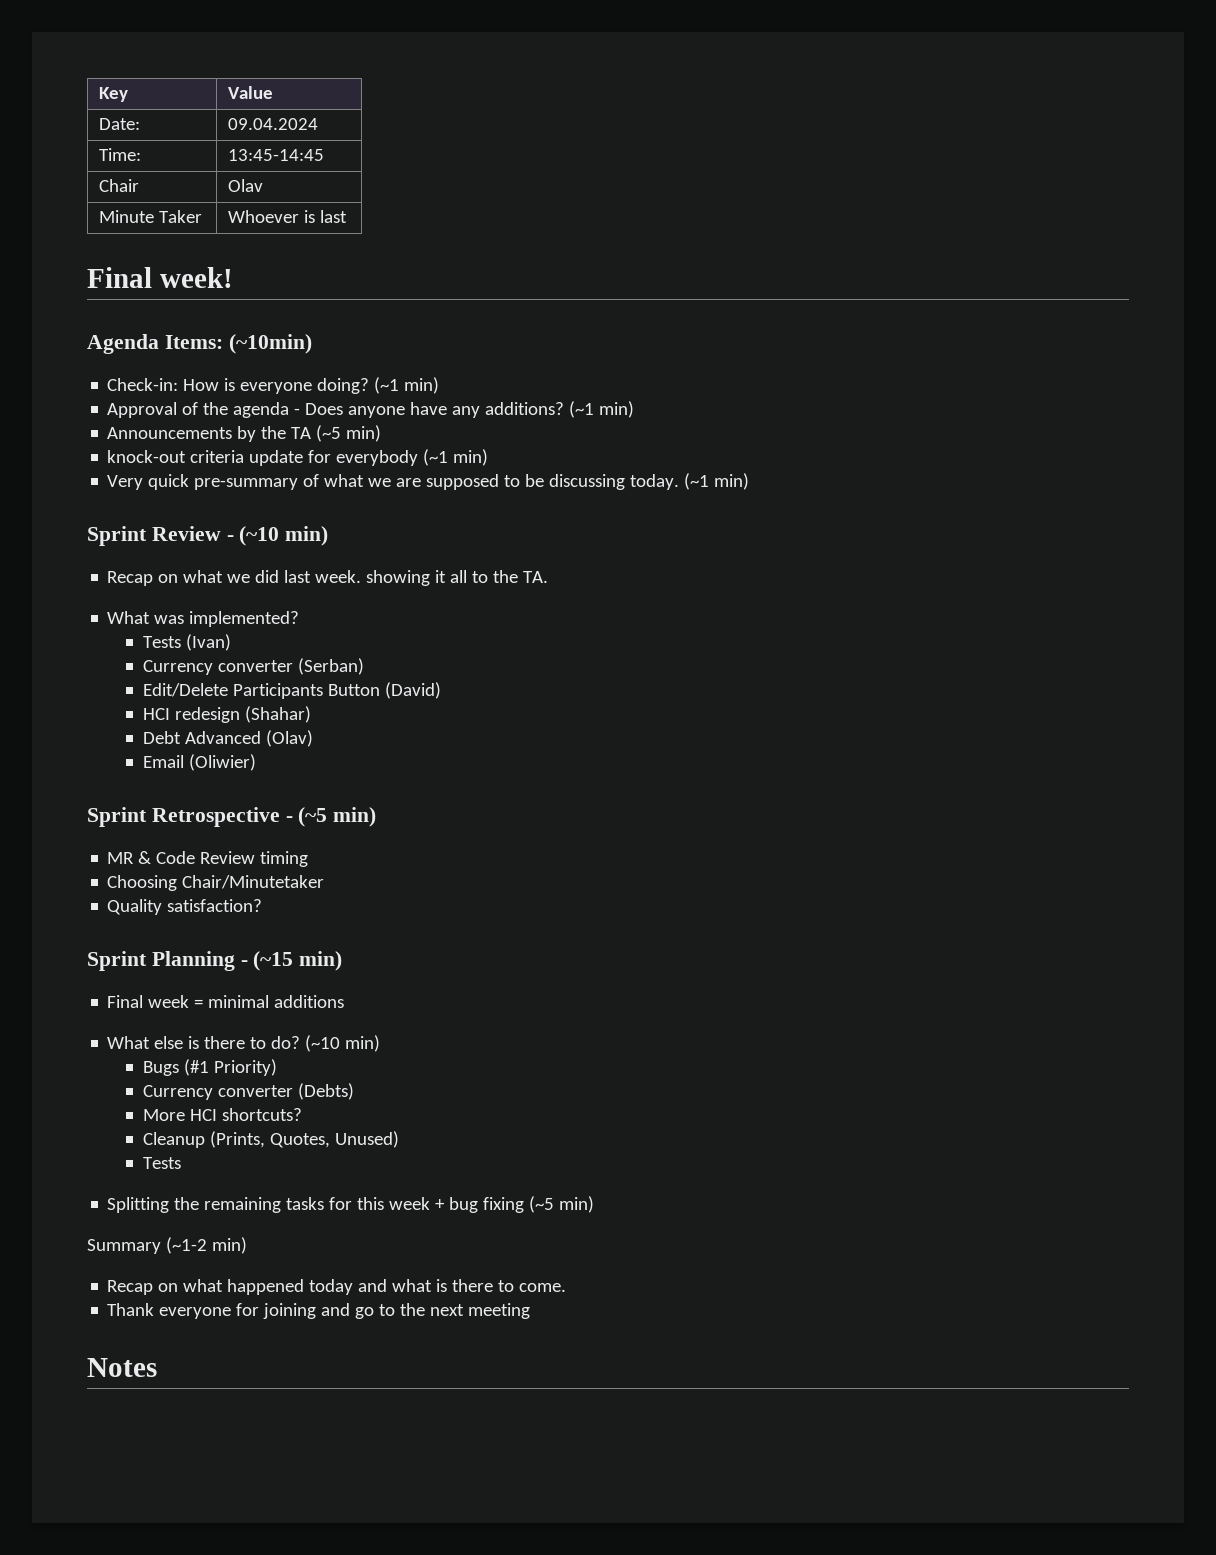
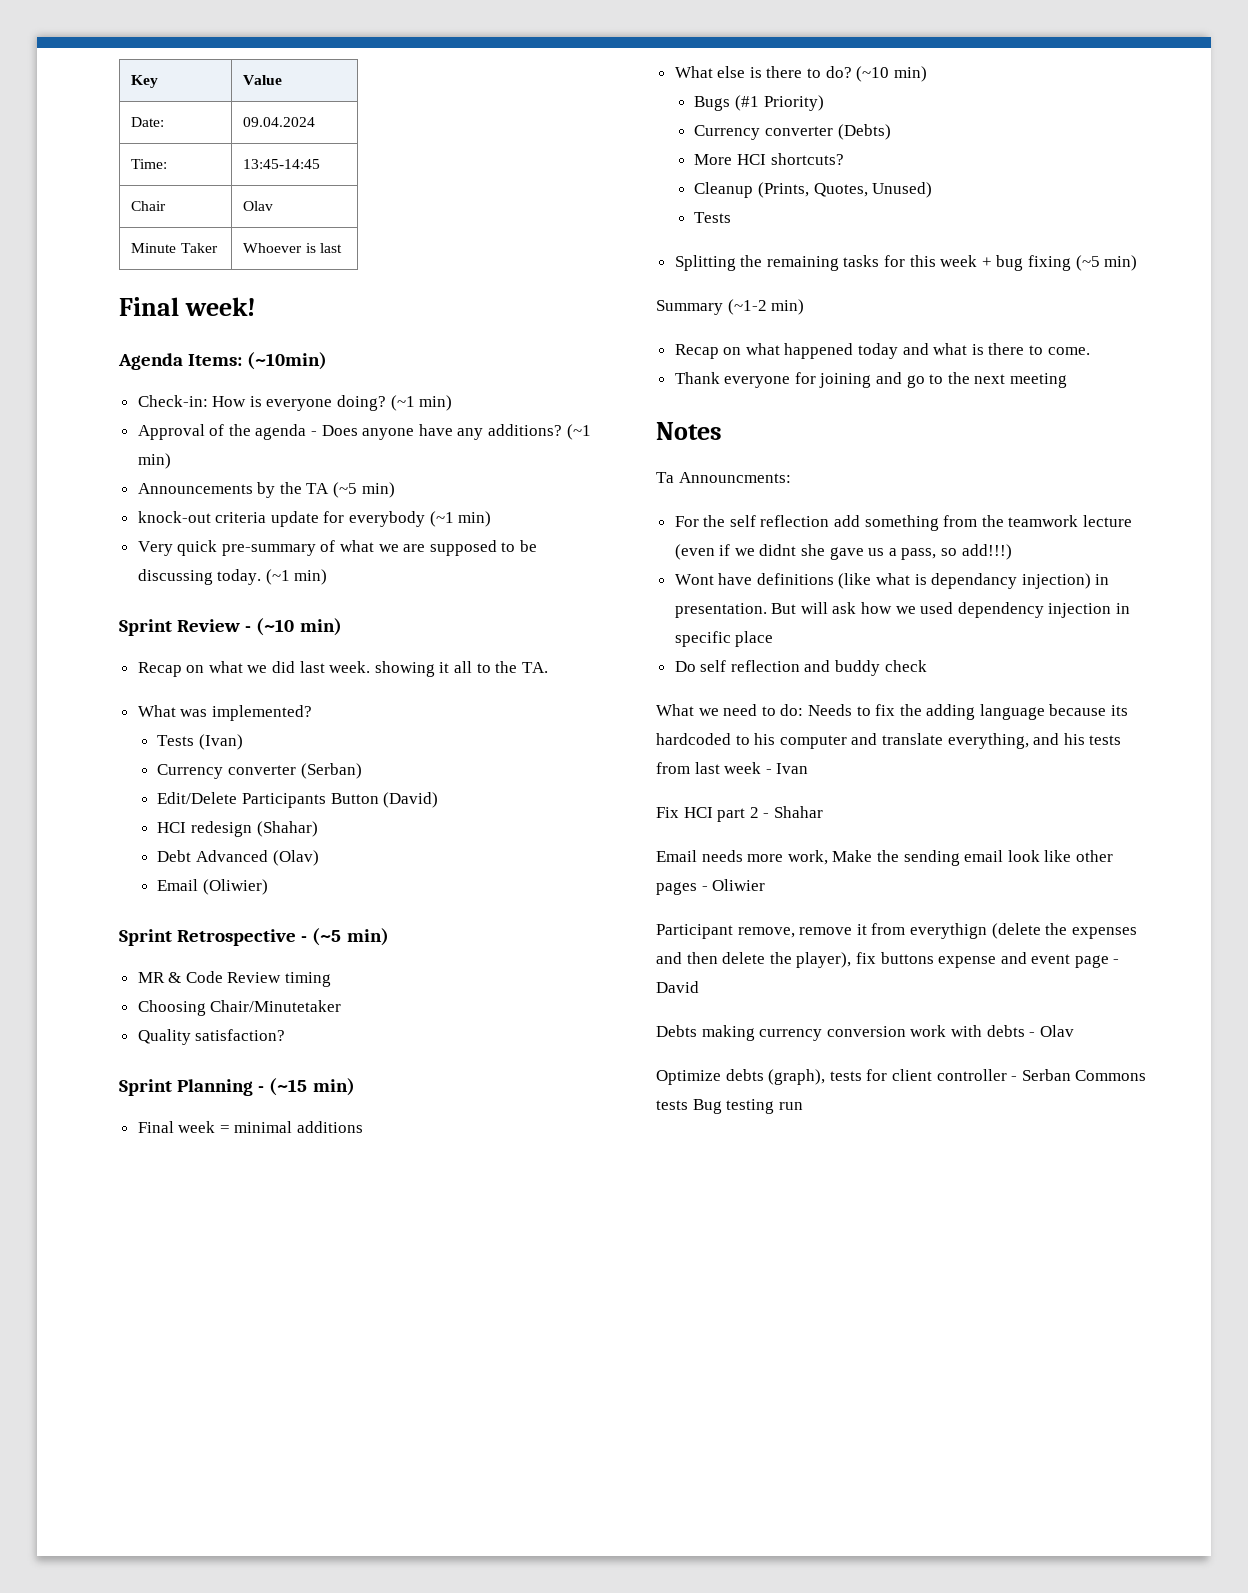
(157, 1367) none -> [656,472,791,483] [674,515,1133,531] [674,544,1012,560] [674,573,1110,589] [674,602,1131,618] [674,631,774,647] [674,660,927,676] [656,704,1129,720] [656,733,1122,749] [656,762,809,774] [656,806,823,822] [656,850,1113,866] [656,879,766,895] [656,923,1137,939] [656,952,1120,968] [656,981,699,993] [656,1025,1074,1041] [656,1069,1147,1085] [656,1099,803,1114] // Ta Announcments: // For the self reflection add something from the teamwork lecture (even if we didnt she gave us a pass, so add!!!) // Wont have definitions (like what is dependancy injection) in presentation. But will ask how we used dependency injection in specific place // Do self reflection and buddy check // What we need to do: Needs to fix the adding language because its hardcoded to his computer and translate everything, and his tests from last week - Ivan // Fix HCI part 2 - Shahar // Email needs more work, Make the sending email look like other pages - Oliwier // Participant remove, remove it from everythign (delete the expenses and then delete the player), fix buttons expense and event page - David // Debts making currency conversion work with debts - Olav // Optimize debts (graph), tests for client controller - Serban Commons tests Bug testing run

